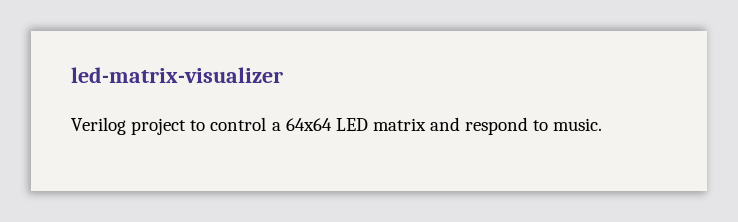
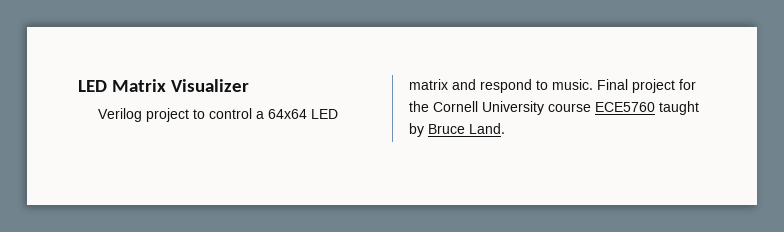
[71,67,283,83] led-matrix-visualizer -> [78,79,249,92] LED Matrix Visualizer
(603, 124) none -> [597,79,696,93] [409,101,699,115] [409,123,505,137] Final project for the Cornell University course ECE5760 taught by Bruce Land.

